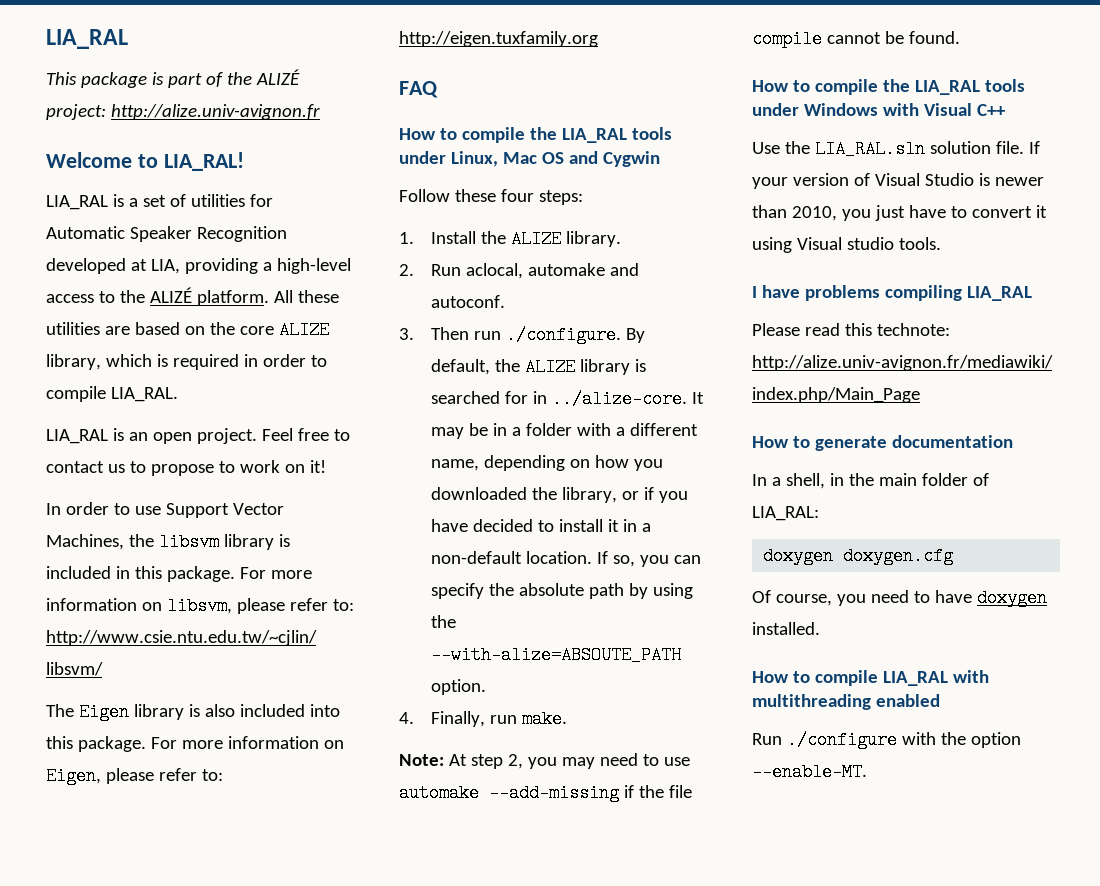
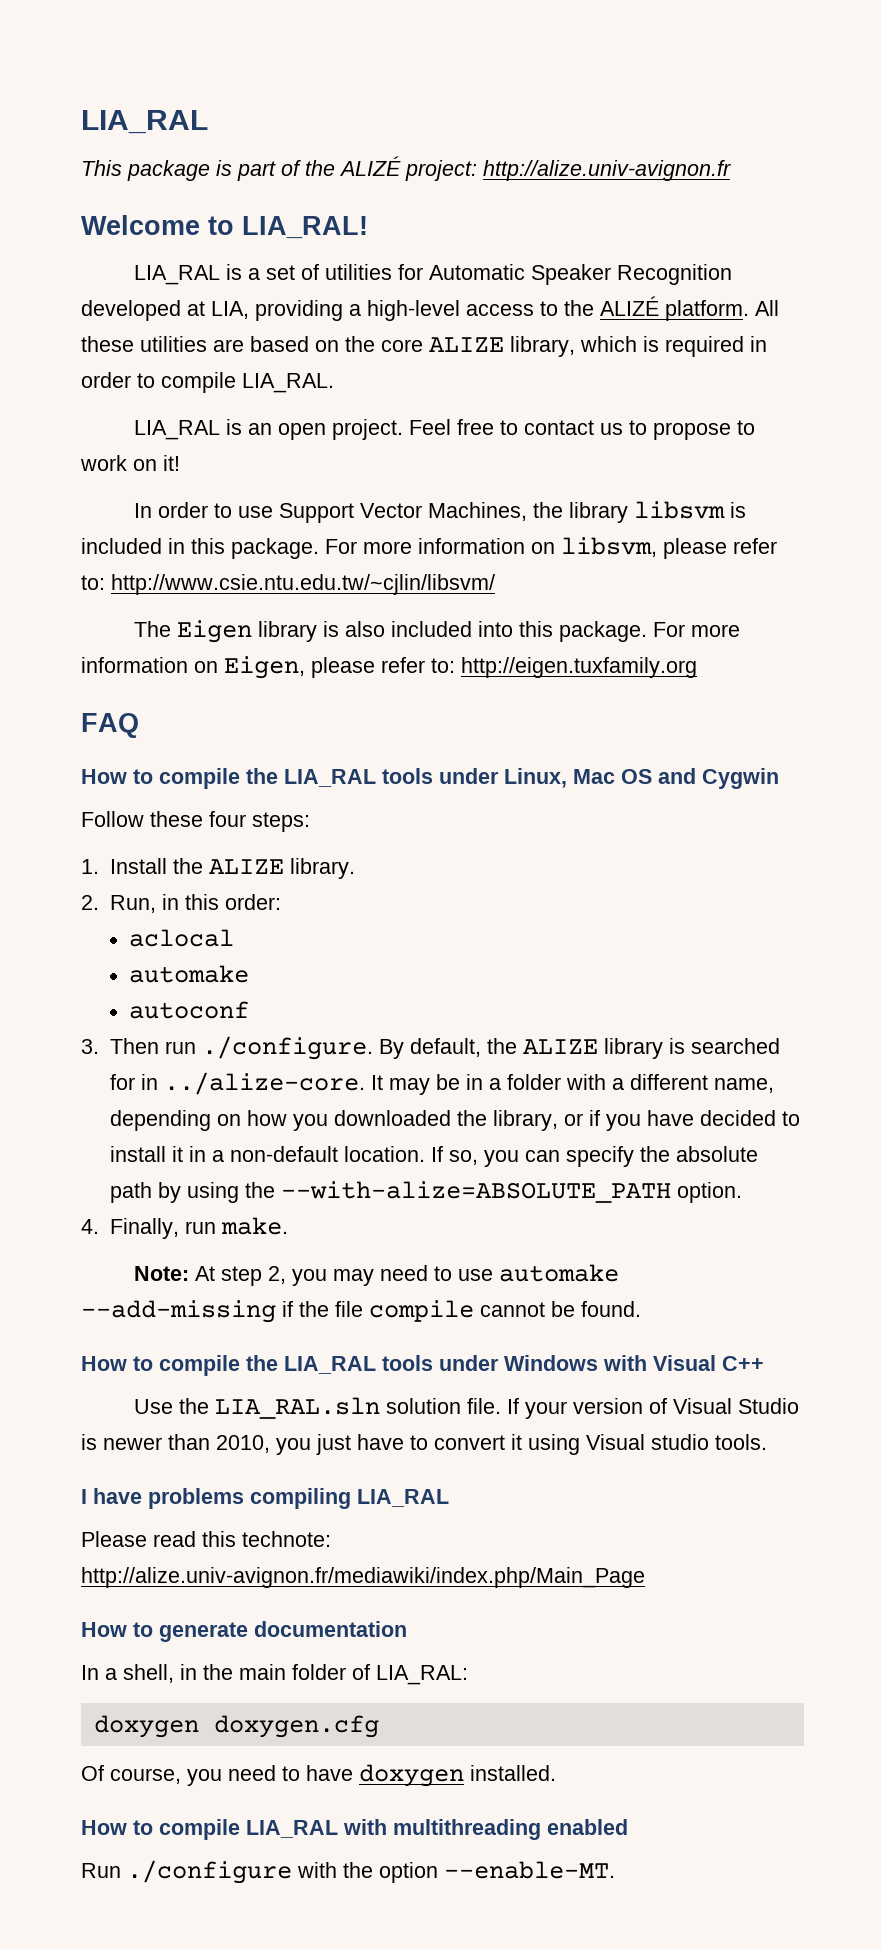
[158,533,274,551] libsvm library -> [569,501,726,523] library libsvm
[431,263,640,279] [431,295,506,308] Run aclocal, automake and autoconf. -> [109,894,281,913] [129,929,235,947] [129,965,250,983] [129,1001,250,1019] Run, in this order: // aclocal // automake // autoconf
[431,646,682,664] --with-alize=ABSOUTE_PATH -> [280,1181,671,1203] --with-alize=ABSOLUTE_PATH

